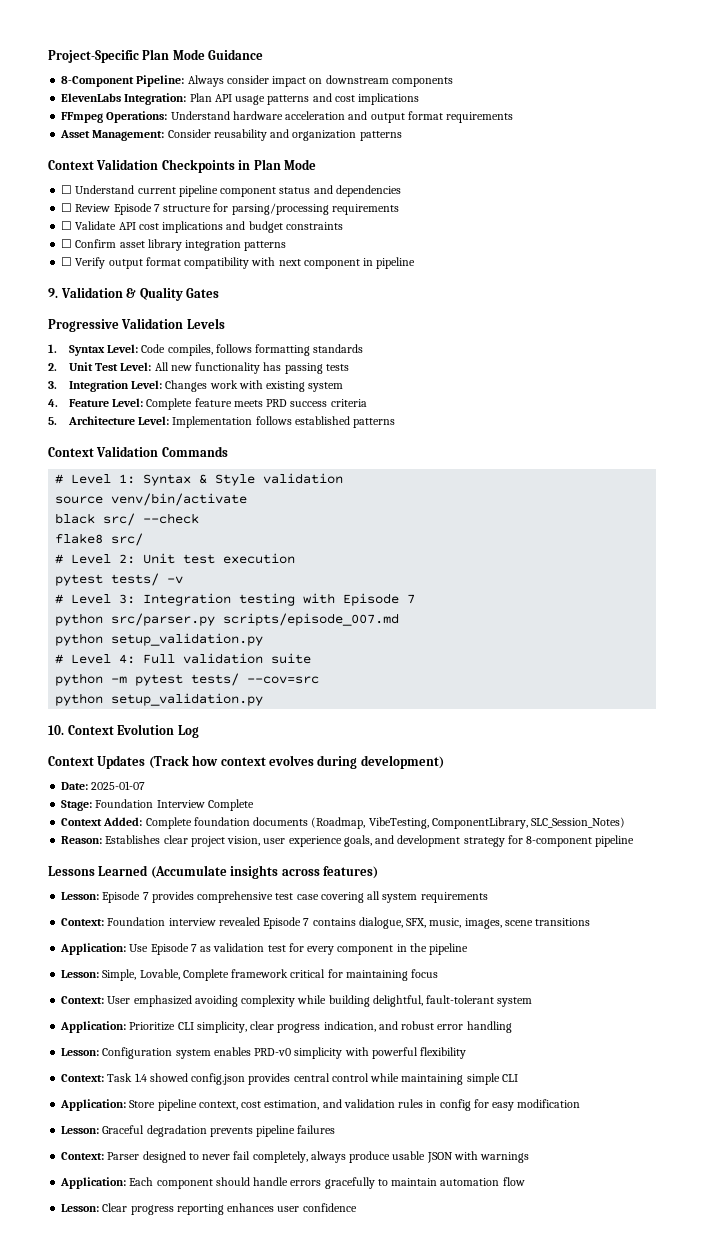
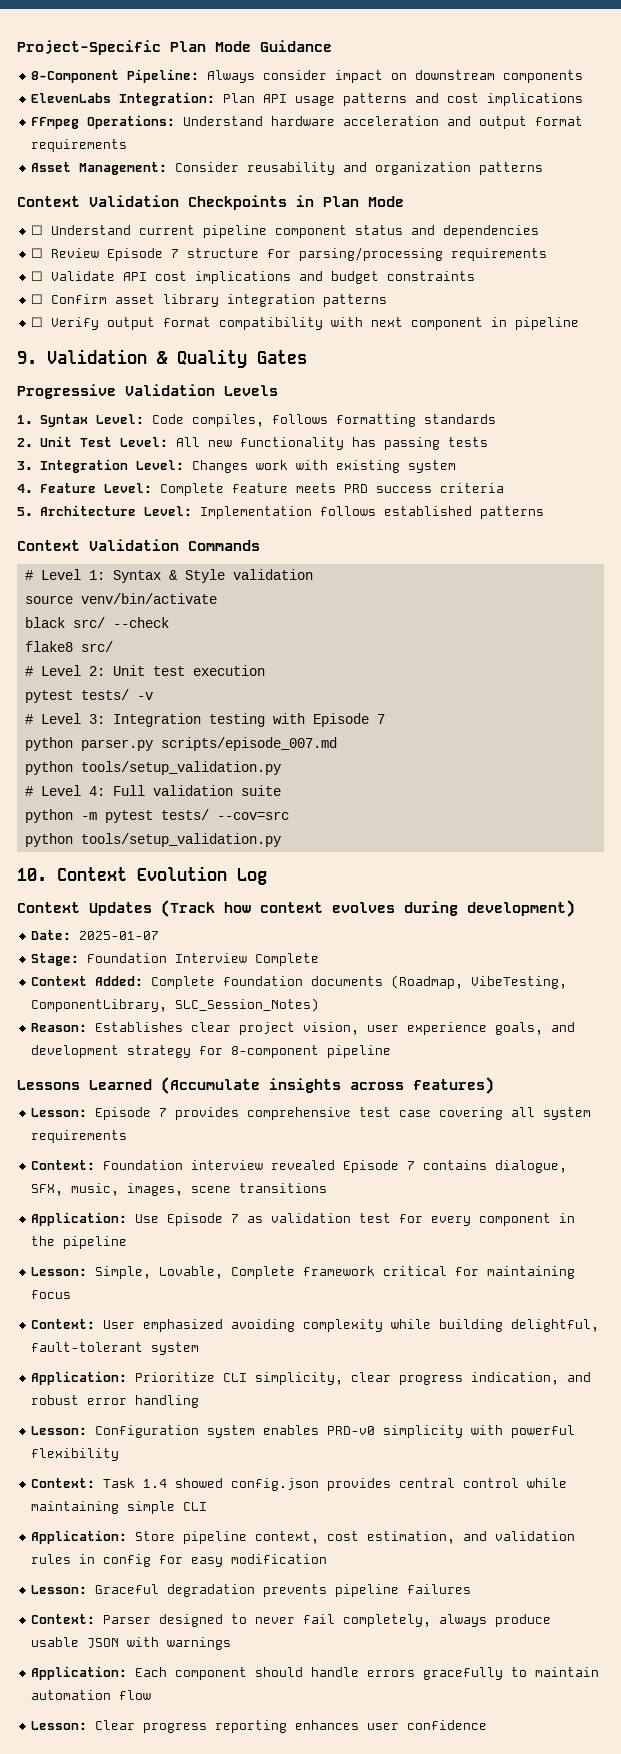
[111,613,216,626] src/parser.py -> [80,739,153,751] parser.py
[111,633,264,646] setup_validation.py -> [80,761,281,775] tools/setup_validation.py
[111,693,264,706] setup_validation.py -> [80,833,281,847] tools/setup_validation.py

